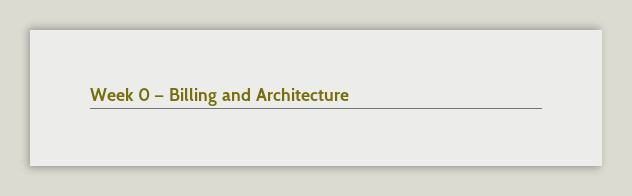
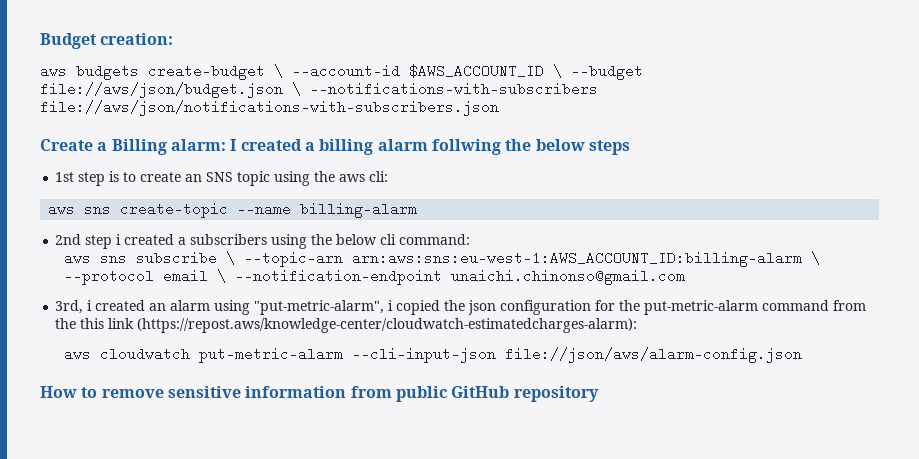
[90,88,349,106] Week 0 — Billing and Architecture -> [40,33,174,49] [40,64,643,80] [40,82,598,98] [40,100,499,116] [40,139,630,155] [55,171,389,186] [48,202,418,218] [55,234,471,249] [63,251,820,267] [63,269,685,285] [55,300,867,315] [55,318,638,333] [63,347,802,363] [40,386,599,402] Budget creation: // aws budgets create-budget \ --account-id $AWS_ACCOUNT_ID \ --budget file://aws/json/budget.json \ --notifications-with-subscribers file://aws/json/notifications-with-subscribers.json // Create a Billing alarm: I created a billing alarm follwing the below steps // 1st step is to create an SNS topic using the aws cli: // aws sns create-topic --name billing-alarm // 2nd step i created a subscribers using the below cli command: // aws sns subscribe \ --topic-arn arn:aws:sns:eu-west-1:AWS_ACCOUNT_ID:billing-alarm \ --protocol email \ --notification-endpoint unaichi.chinonso@gmail.com // 3rd, i created an alarm using "put-metric-alarm", i copied the json configuration for the put-metric-alarm command from the this link (https://repost.aws/knowledge-center/cloudwatch-estimatedcharges-alarm): // aws cloudwatch put-metric-alarm --cli-input-json file://json/aws/alarm-config.json // How to remove sensitive information from public GitHub repository

